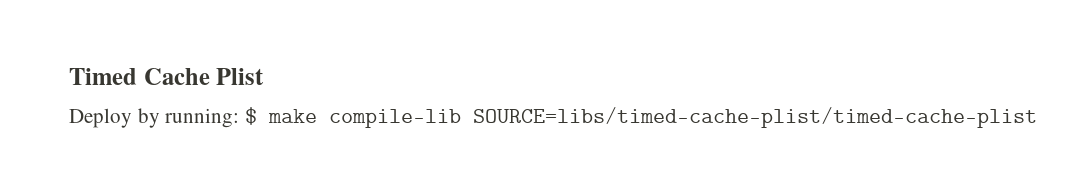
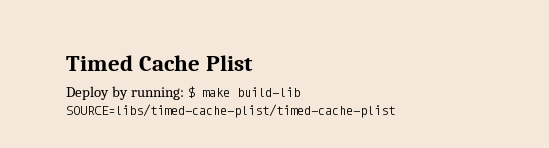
[329,109,462,128] compile-lib -> [236,87,300,97] build-lib

